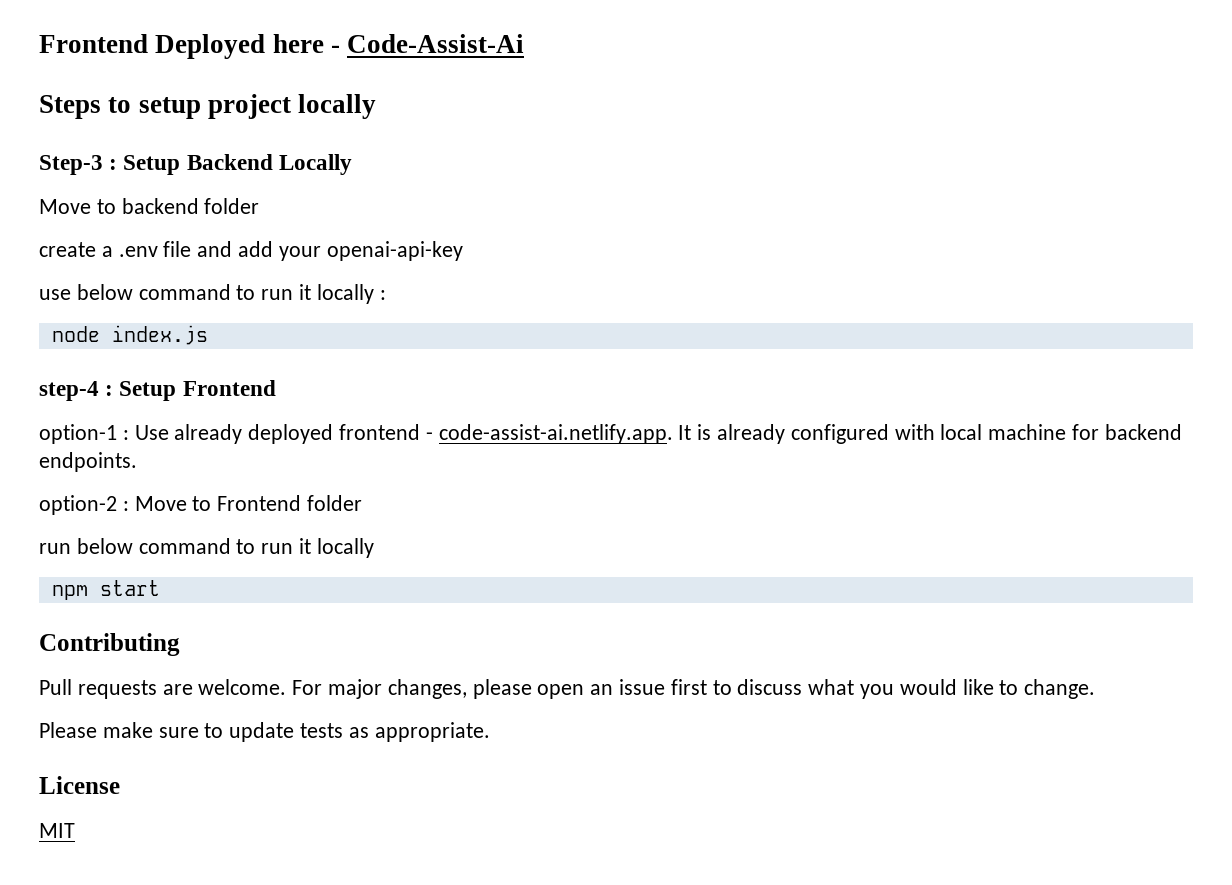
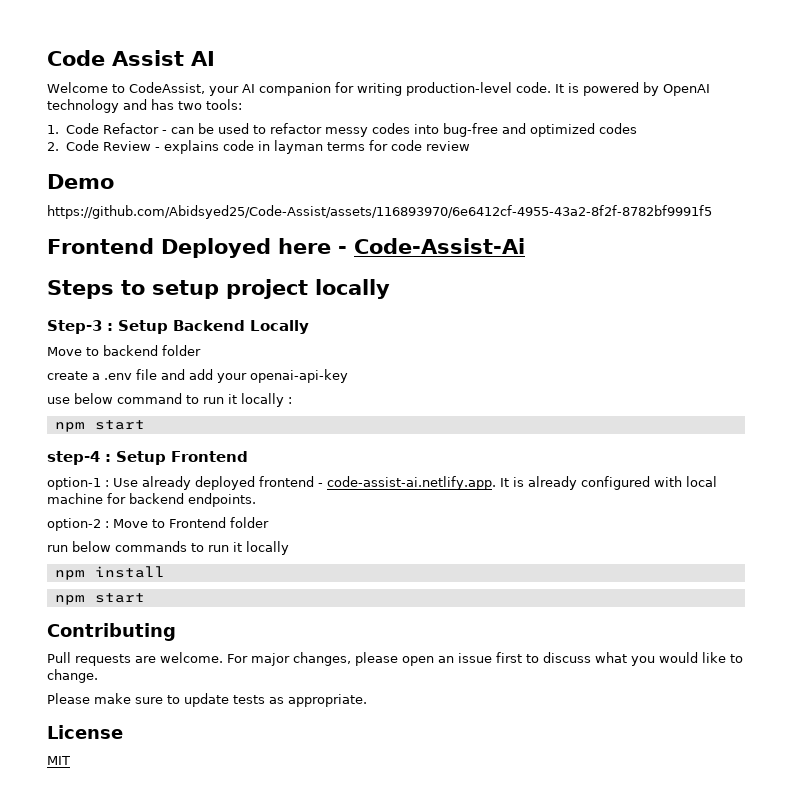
(39, 43) none -> [47,50,215,66] [47,82,710,96] [47,99,242,113] [47,123,637,137] [47,140,470,154] [47,174,114,189] [47,205,712,219] Code Assist AI // Welcome to CodeAssist, your AI companion for writing production-level code. It is powered by OpenAI technology and has two tools: // 1. Code Refactor - can be used to refactor messy codes into bug-free and optimized codes // 2. Code Review - explains code in layman terms for code review // Demo // https://github.com/Abidsyed25/Code-Assist/assets/116893970/6e6412cf-4955-43a2-8f2f-8782bf9991f5 //
[51,325,208,345] node index.js -> [54,420,145,432] npm start
[138,538,374,558] command to run it locally -> [115,541,289,555] [54,566,165,580] commands to run it locally // npm install

